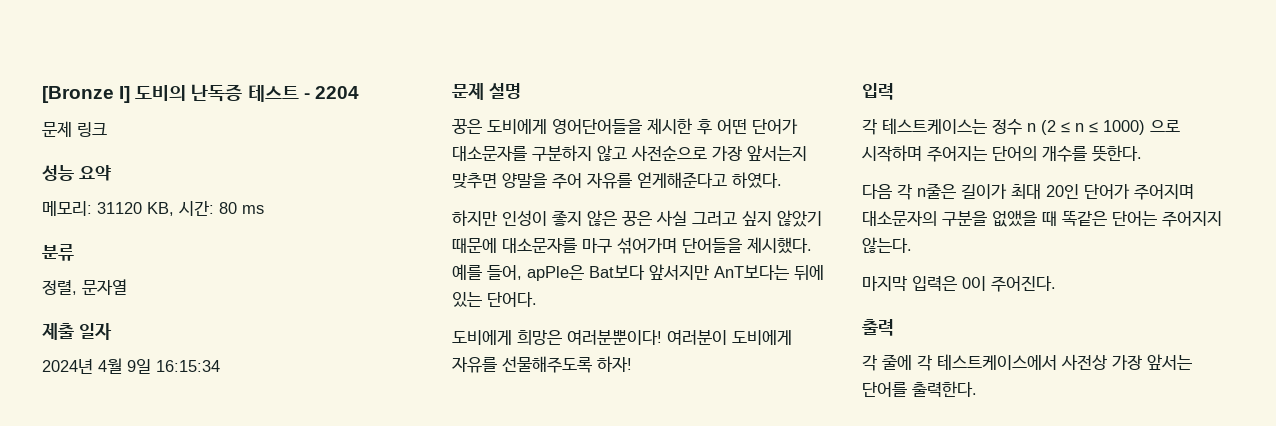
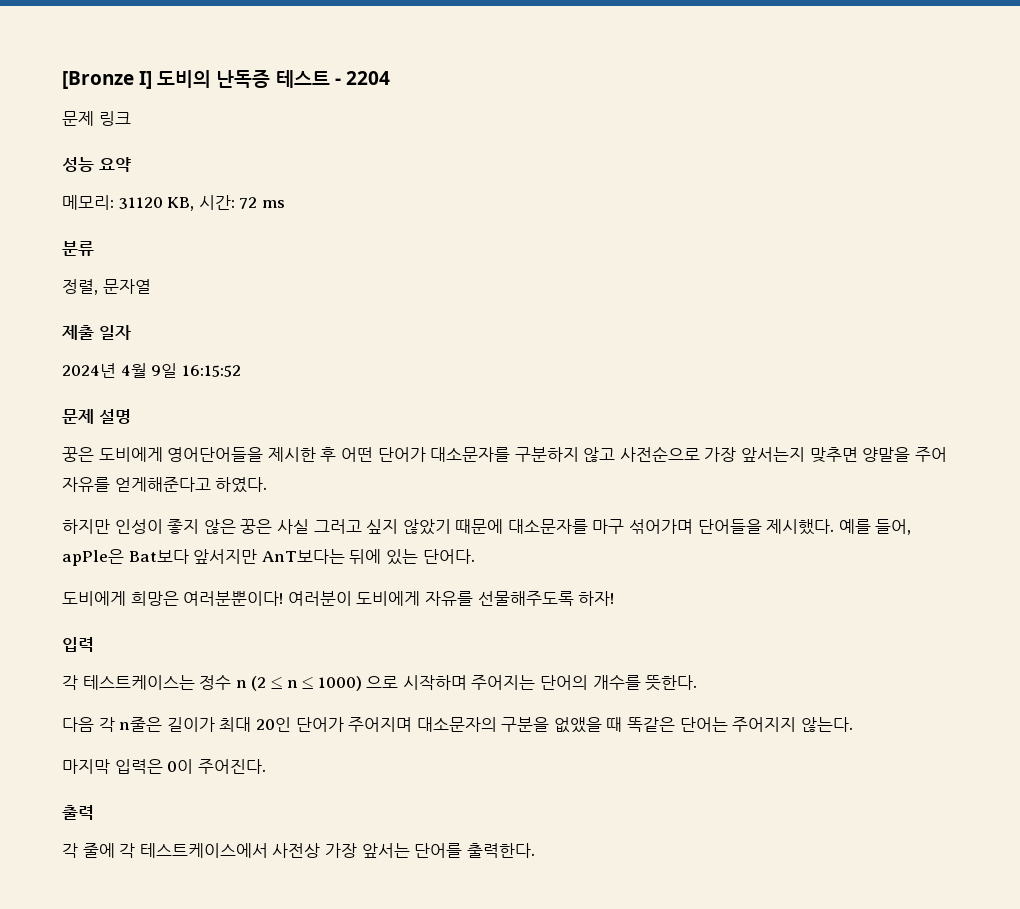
[219,202,237,214] 80 -> [239,197,258,209] 72
[156,360,220,372] 16:15:34 -> [181,365,241,377] 16:15:52

